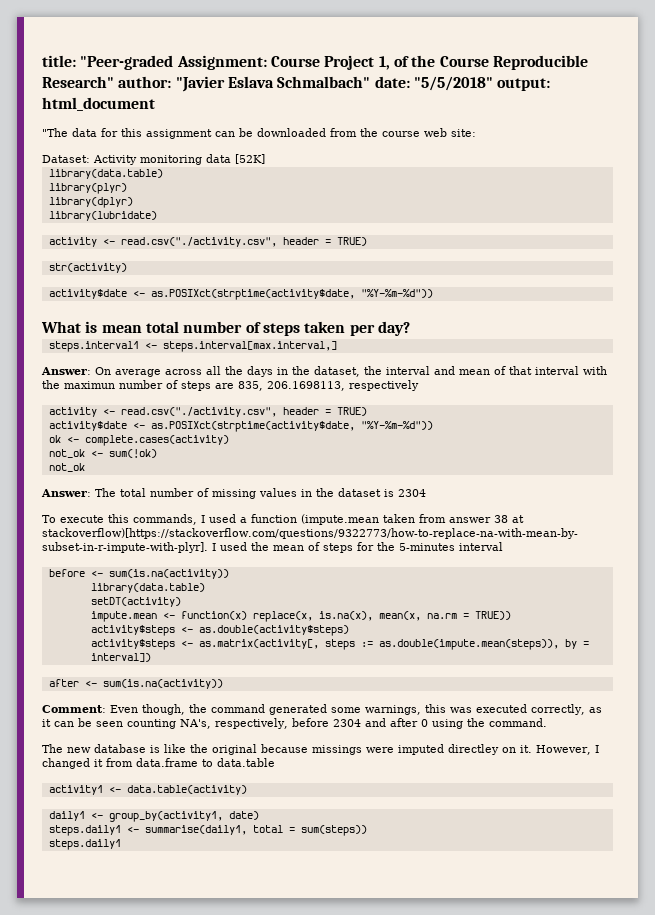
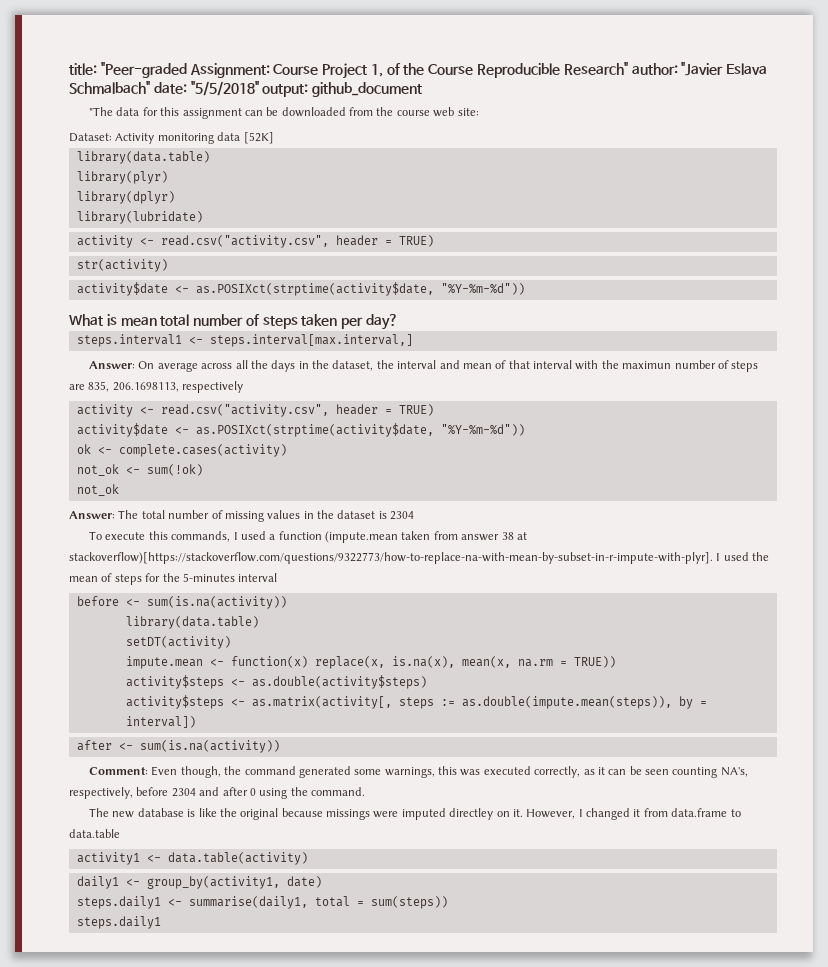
[42,97,155,111] html_document -> [312,82,423,97] github_document
[120,237,277,247] read.csv("./activity.csv", -> [160,235,329,248] read.csv("activity.csv",
[120,407,277,417] read.csv("./activity.csv", -> [160,404,329,417] read.csv("activity.csv",

